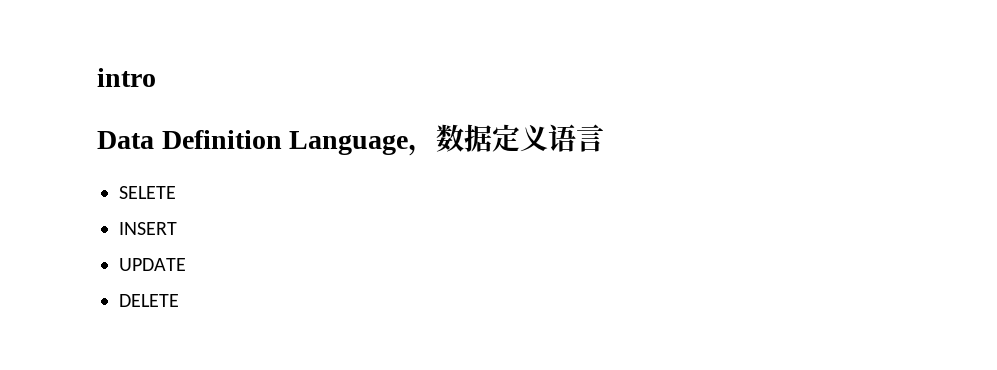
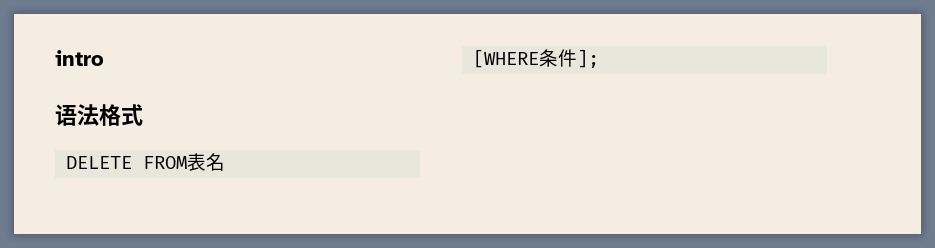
[97,124,605,156] [119,186,176,199] [119,222,177,235] [119,258,186,271] [119,294,179,307] Data Definition Language，数据定义语言 // SELETE // INSERT // UPDATE // DELETE -> [55,104,143,126] [66,153,226,171] [473,49,600,68] 语法格式 // DELETE FROM表名 // [WHERE条件];

